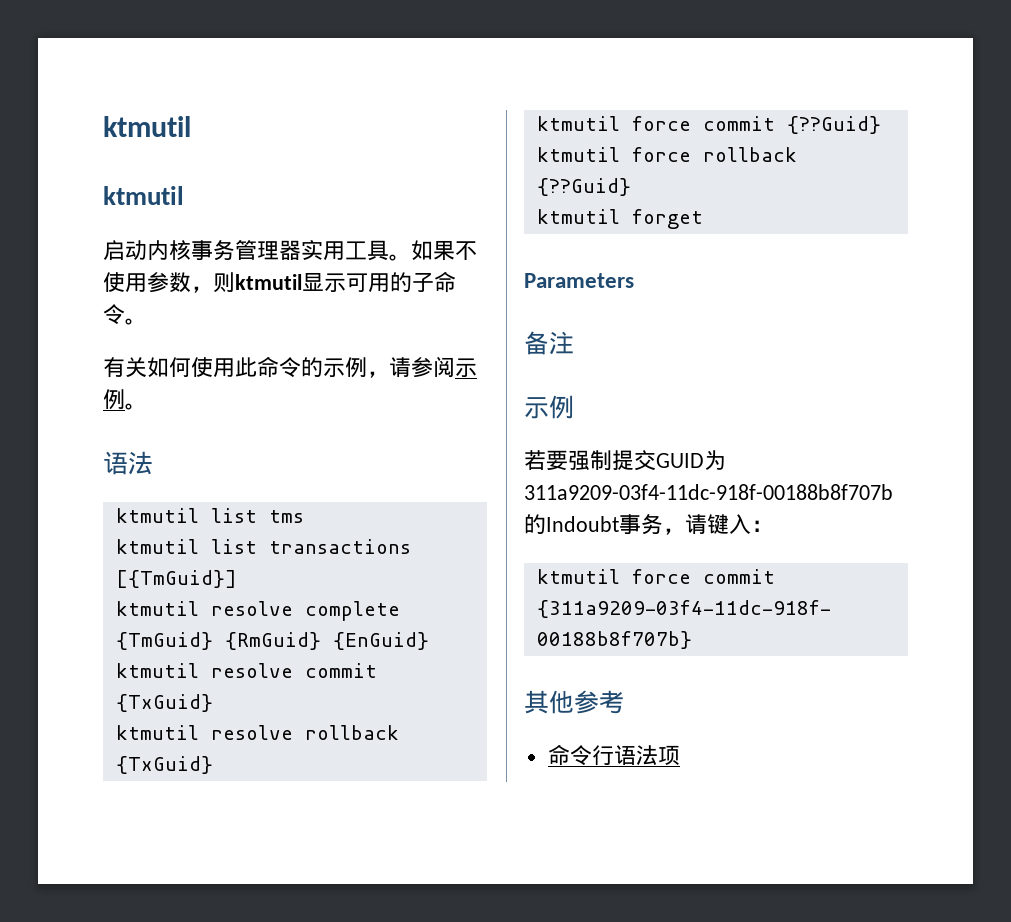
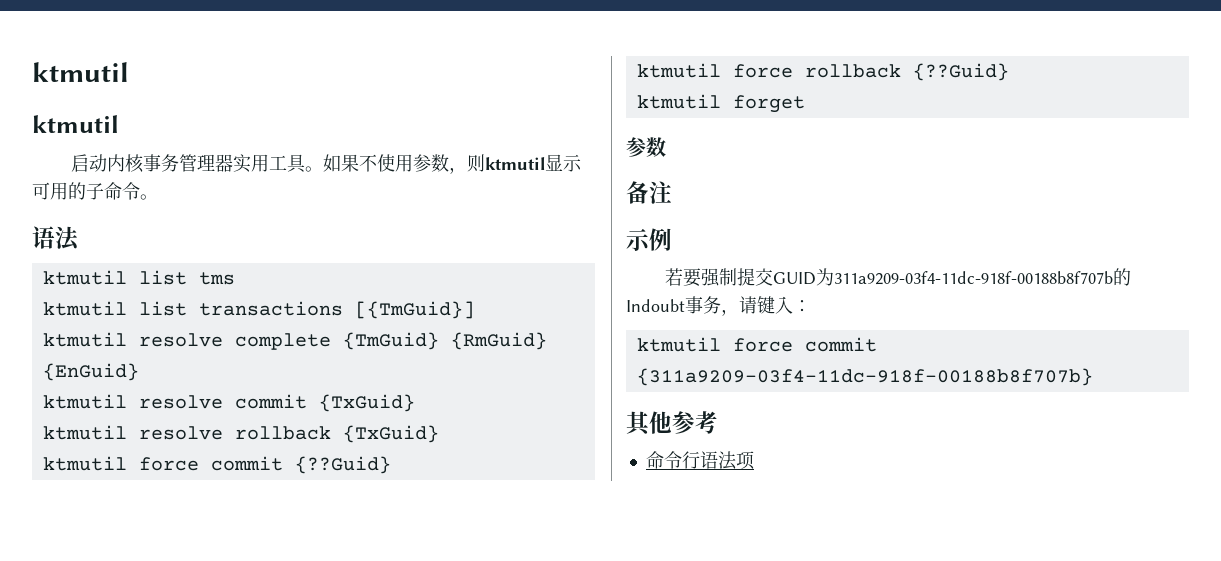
[103,356,477,378] [103,389,147,410] // 有关如何使用此命令的示例，请参阅示例。 -> (158, 197) none
[524,273,634,288] Parameters -> [626,137,666,157] 参数

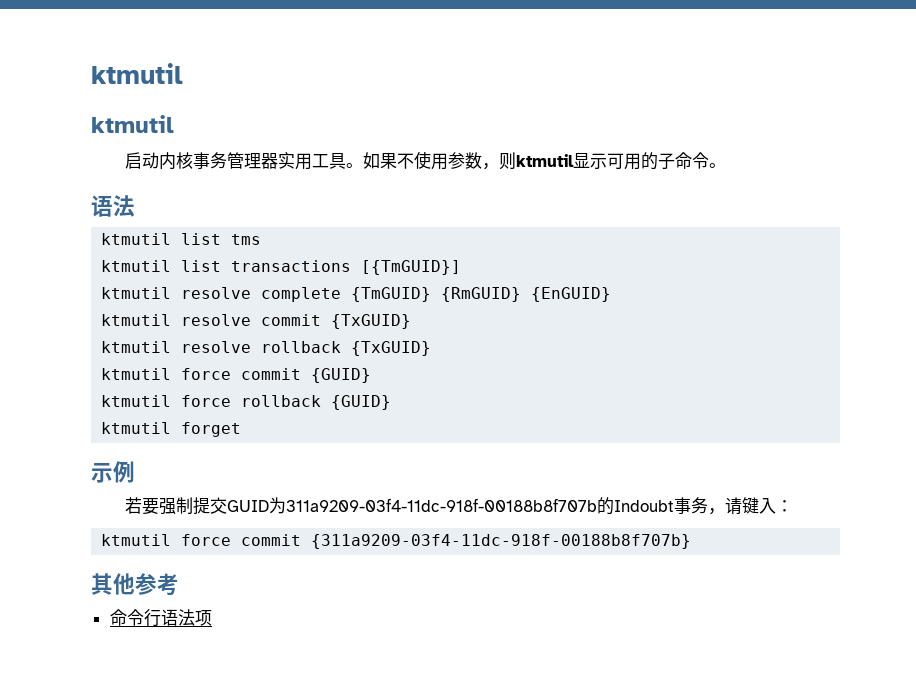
[354,301,475,319] [{TmGuid}] -> [361,260,462,275] [{TmGUID}]
[342,332,547,350] [42,363,139,381] {TmGuid} {RmGuid} {EnGuid} -> [351,287,612,302] {TmGUID} {RmGUID} {EnGUID}
[318,394,415,412] {TxGuid} -> [331,314,412,329] {TxGUID}
[342,425,439,443] [42,456,391,474] {TxGuid} // ktmutil force commit {??Guid} -> [351,341,432,356] [101,368,372,383] {TxGUID} // ktmutil force commit {GUID}
[912,63,1009,81] {??Guid} -> [331,395,392,410] {GUID}
[626,137,666,157] [626,181,672,204] // 参数 // 备注 -> (242, 429) none

